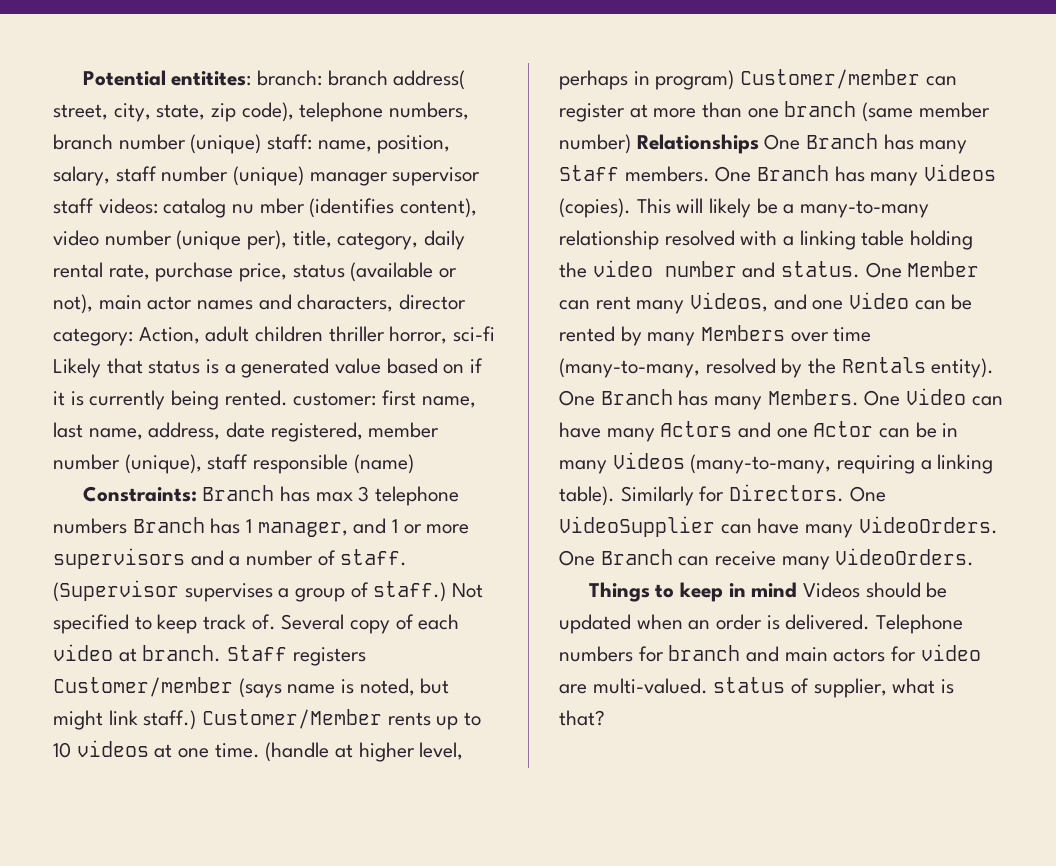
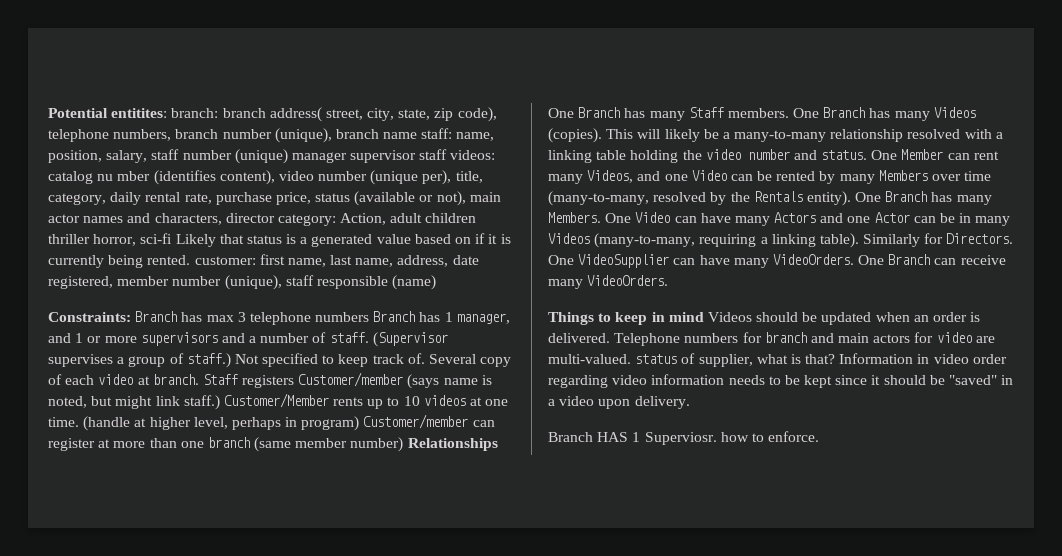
[190,134,262,154] (unique) -> [274,128,418,143] (unique), branch name
(605, 718) none -> [839,353,1007,364] [548,374,1014,388] [548,396,690,409] [548,431,820,445] Information in video order regarding video information needs to be kept since it should be "saved" in a video upon delivery. // Branch HAS 1 Superviosr. how to enforce.

